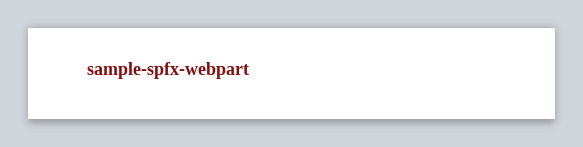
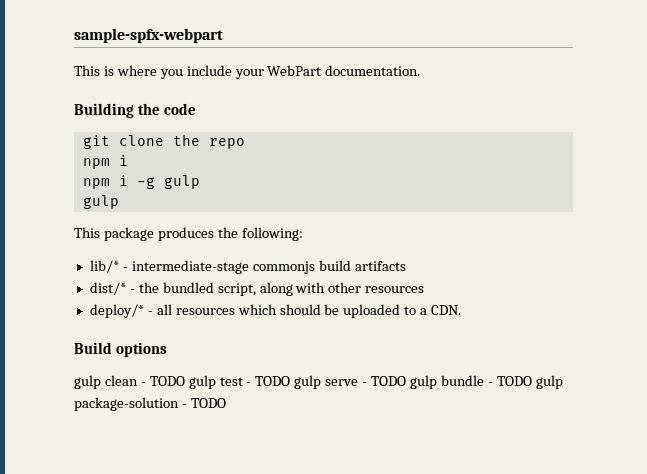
(249, 70) none -> [74,65,421,79] [74,103,197,118] [82,134,245,149] [82,155,128,169] [82,175,200,189] [82,195,119,209] [74,227,303,241] [89,260,406,274] [89,282,425,296] [89,304,462,318] [74,342,168,357] [74,375,563,389] [74,397,226,411] // This is where you include your WebPart documentation. // Building the code // git clone the repo // npm i // npm i -g gulp // gulp // This package produces the following: // lib/* - intermediate-stage commonjs build artifacts // dist/* - the bundled script, along with other resources // deploy/* - all resources which should be uploaded to a CDN. // Build options // gulp clean - TODO gulp test - TODO gulp serve - TODO gulp bundle - TODO gulp package-solution - TODO

